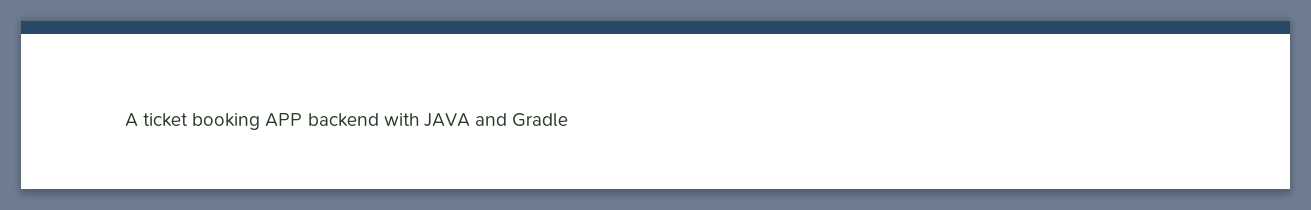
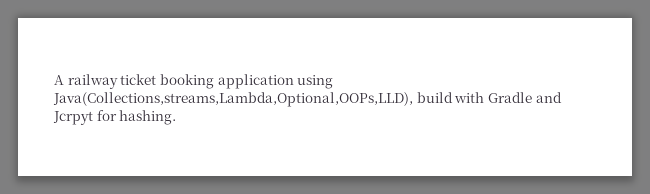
(138, 120) none -> [67,74,118,89] railway
[265,113,569,127] APP backend with JAVA and Gradle -> [217,74,334,89] [53,92,562,107] [53,110,177,125] application using Java(Collections,streams,Lambda,Optional,OOPs,LLD), build with Gradle and Jcrpyt for hashing.

